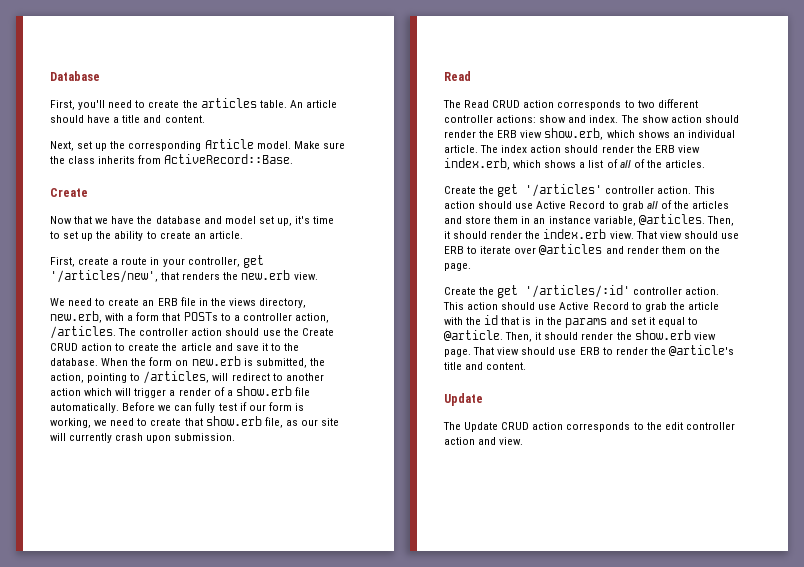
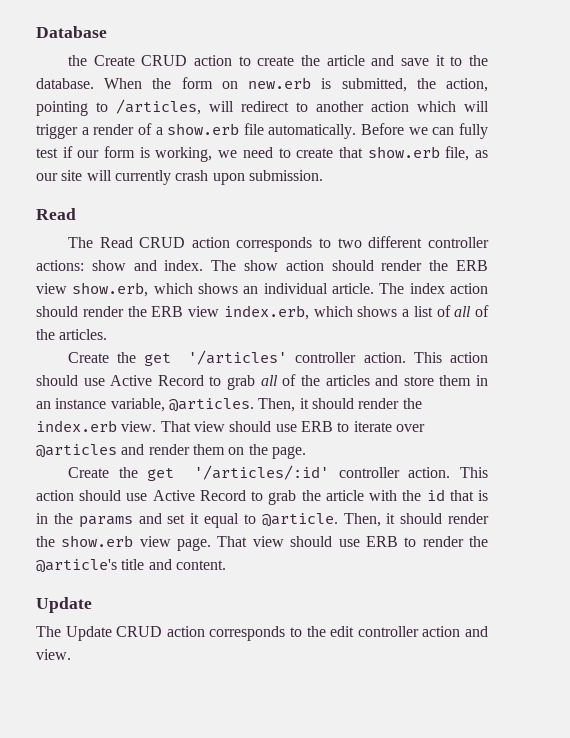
[50,98,337,110] [50,115,205,123] [50,139,345,151] [50,154,294,164] [50,188,88,197] [50,216,335,226] [50,231,243,241] [50,255,264,268] [50,270,318,283] [50,297,307,308] [50,311,329,323] [50,326,281,339] First, you'll need to create the articles table. An article should have a title and content. // Next, set up the corresponding Article model. Make sure the class inherits from ActiveRecord::Base. // Create // Now that we have the database and model set up, it's time to set up the ability to create an article. // First, create a route in your controller, get '/articles/new', that renders the new.erb view. // We need to create an ERB file in the views directory, new.erb, with a form that POSTs to a controller action, /articles. The controller action should use -> (107, 32) none

